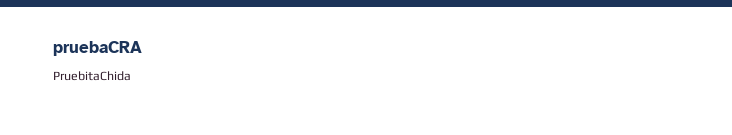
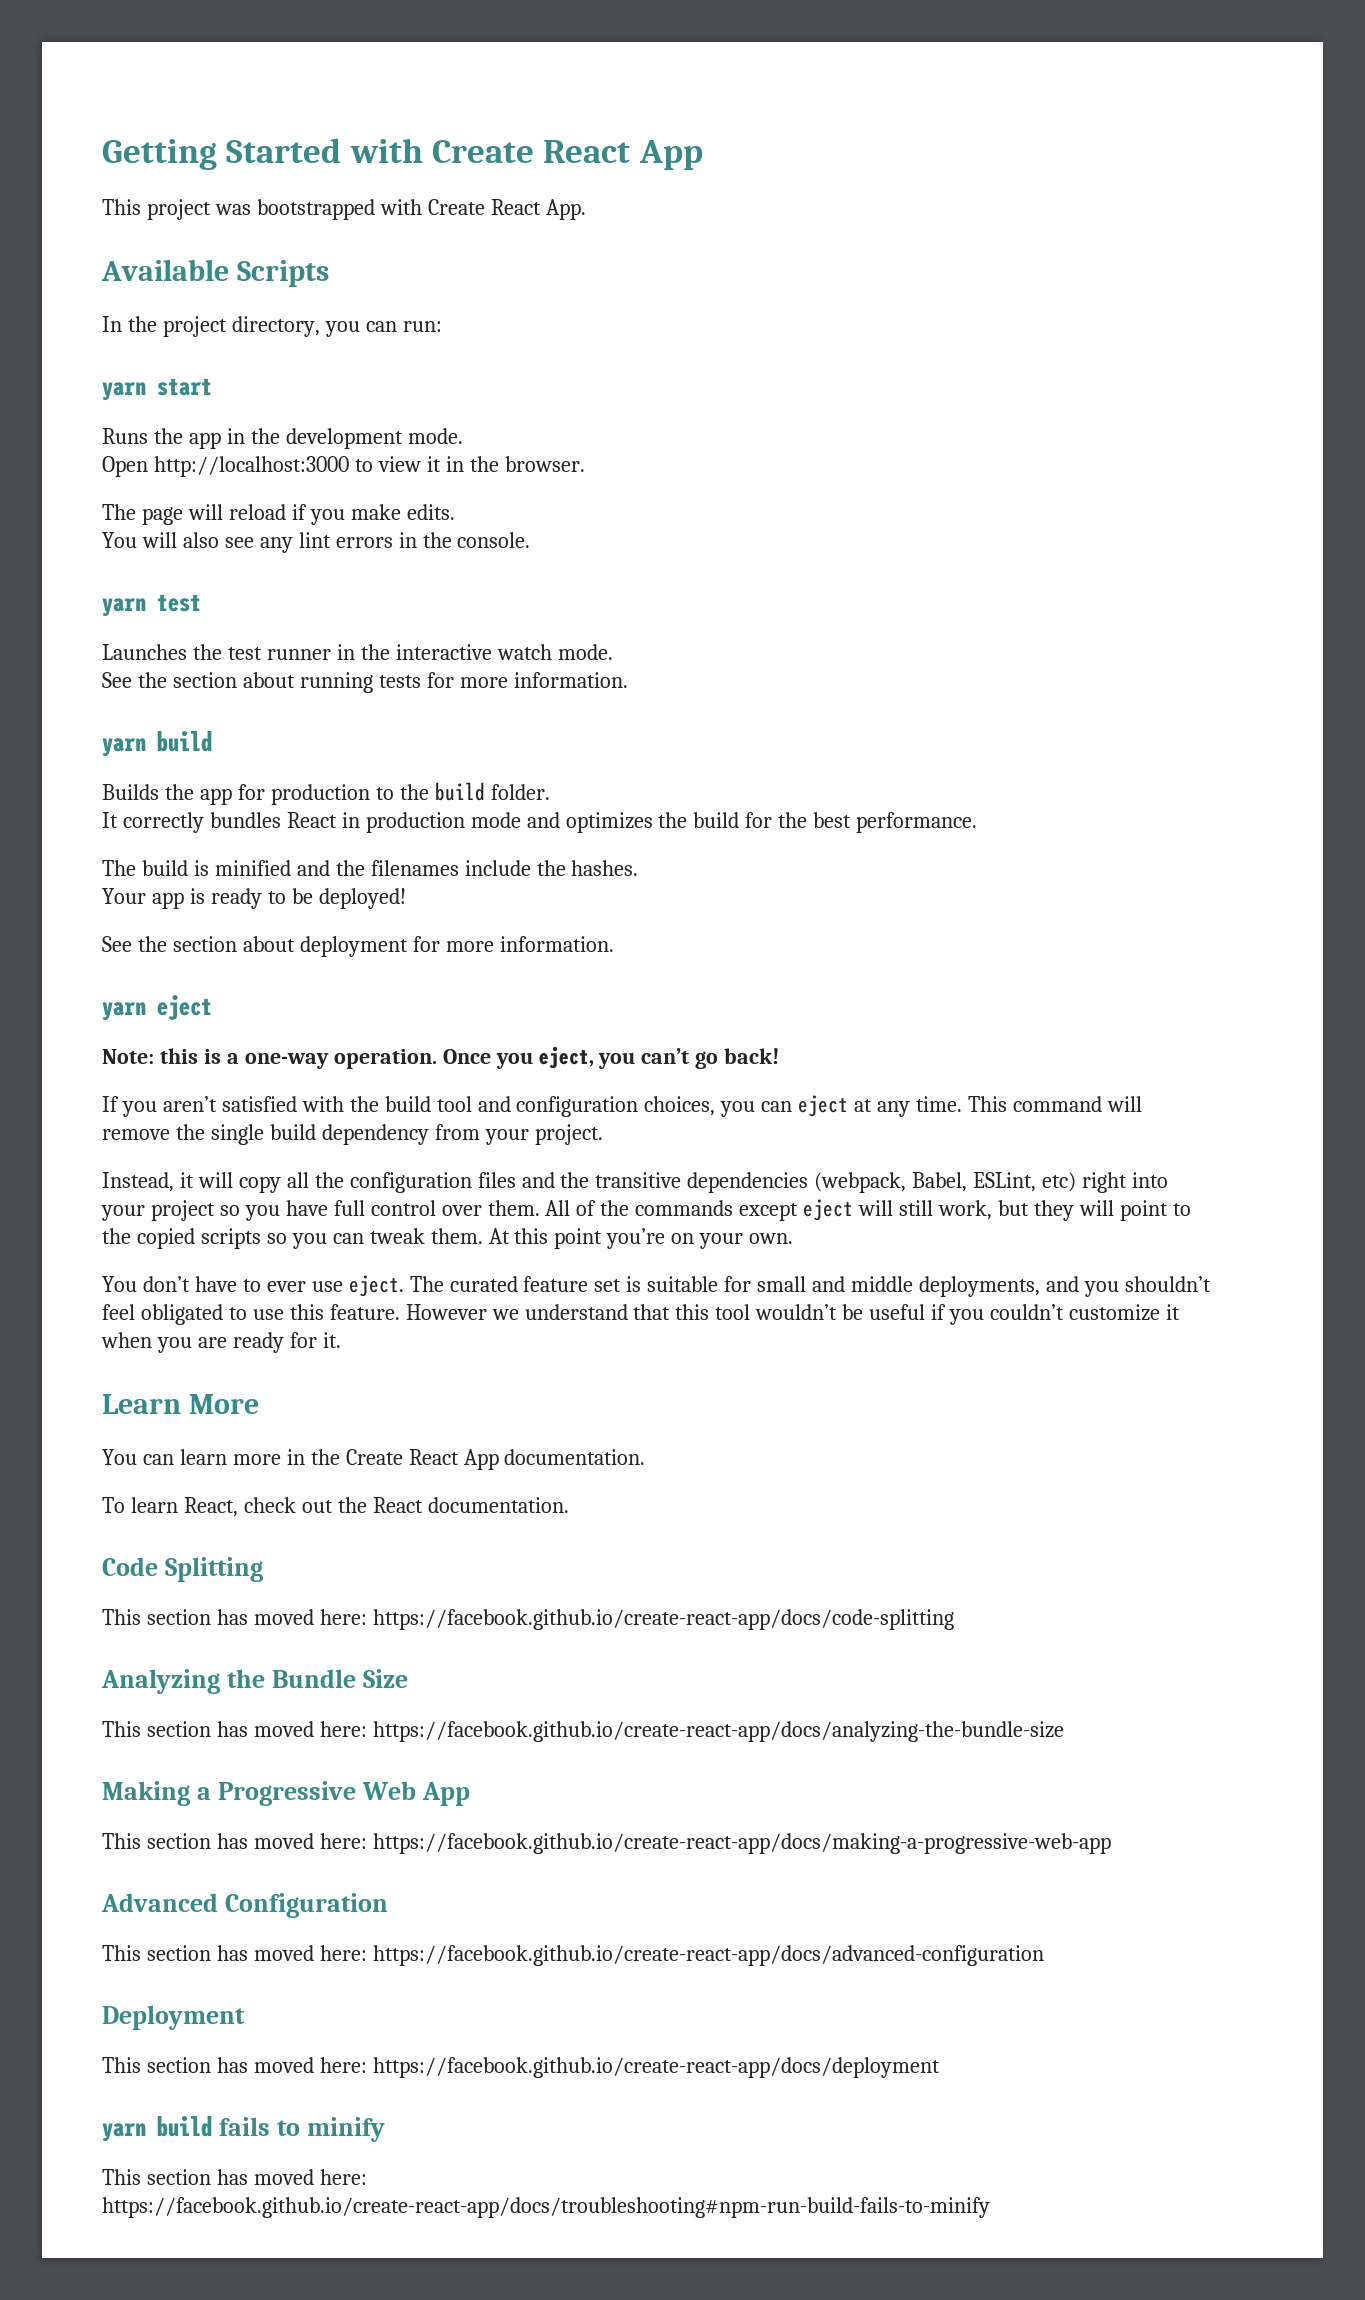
[53,41,142,56] [53,71,131,81] pruebaCRA // PruebitaChida -> [102,138,703,170] [102,199,586,220] [101,259,329,287] [102,316,442,337] [102,378,212,401] [102,428,463,449] [102,456,585,477] [102,504,455,525] [102,532,531,553] [102,594,201,617] [102,644,613,660] [102,672,628,693] [102,731,212,757] [102,782,550,805] [102,812,978,833] [102,860,639,876] [102,888,406,909] [102,936,614,957] [102,995,212,1021] [102,1046,780,1069] [102,1095,1142,1117] [102,1124,603,1145] [102,1172,1168,1193] [101,1199,1191,1221] [102,1228,794,1249] [102,1275,1211,1297] [102,1304,1180,1325] [101,1332,341,1353] [102,1394,259,1414] [102,1449,646,1470] [102,1497,569,1517] [102,1557,263,1582] [102,1609,954,1630] [101,1669,408,1694] [102,1721,1064,1742] [102,1781,470,1806] [102,1833,1111,1854] [101,1893,388,1918] [102,1945,1044,1966] [102,2005,245,2030] [102,2057,940,2078] [102,2116,385,2142] [102,2169,367,2185] [102,2197,990,2218] Getting Started with Create React App // This project was bootstrapped with Create React App. // Available Scripts // In the project directory, you can run: // yarn start // Runs the app in the development mode. // Open http://localhost:3000 to view it in the browser. // The page will reload if you make edits. // You will also see any lint errors in the console. // yarn test // Launches the test runner in the interactive watch mode. // See the section about running tests for more information. // yarn build // Builds the app for production to the build folder. // It correctly bundles React in production mode and optimizes the build for the best performance. // The build is minified and the filenames include the hashes. // Your app is ready to be deployed! // See the section about deployment for more information. // yarn eject // Note: this is a one-way operation. Once you eject, you can’t go back! // If you aren’t satisfied with the build tool and configuration choices, you can eject at any time. This command will remove the single build dependency from your project. // Instead, it will copy all the configuration files and the transitive dependencies (webpack, Babel, ESLint, etc) right into your project so you have full control over them. All of the commands except eject will still work, but they will point to the copied scripts so you can tweak them. At this point you’re on your own. // You don’t have to ever use eject. The curated feature set is suitable for small and middle deployments, and you shouldn’t feel obligated to use this feature. However we understand that this tool wouldn’t be useful if you couldn’t customize it when you are ready for it. // Learn More // You can learn more in the Create React App documentation. // To learn React, check out the React documentation. // Code Splitting // This section has moved here: https://facebook.github.io/create-react-app/docs/code-splitting // Analyzing the Bundle Size // This section has moved here: https://facebook.github.io/create-react-app/docs/analyzing-the-bundle-size // Making a Progressive Web App // This section has moved here: https://facebook.github.io/create-react-app/docs/making-a-progressive-web-app // Advanced Configuration // This section has moved here: https://facebook.github.io/create-react-app/docs/advanced-configuration // Deployment // This section has moved here: https://facebook.github.io/create-react-app/docs/deployment // yarn build fails to minify // This section has moved here: https://facebook.github.io/create-react-app/docs/troubleshooting#npm-run-build-fails-to-minify

